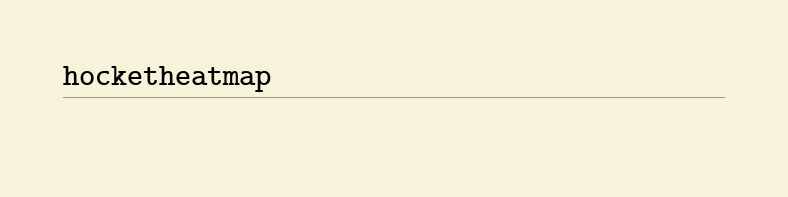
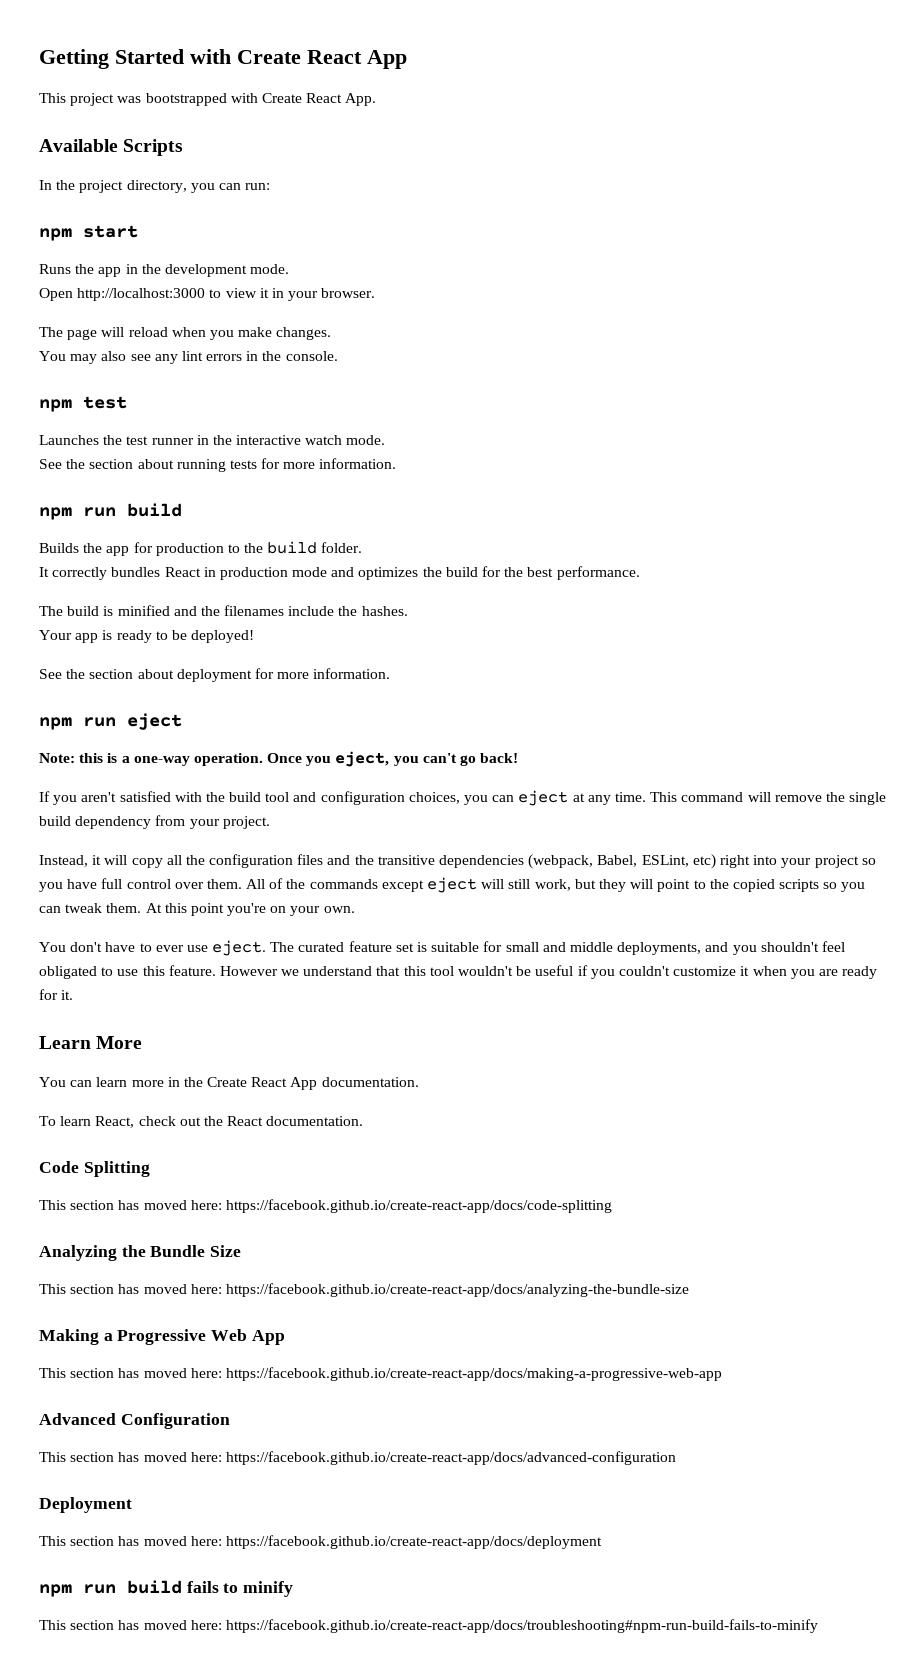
[63,66,271,92] hocketheatmap -> [39,49,407,69] [39,93,377,106] [39,139,184,156] [39,180,271,193] [39,225,138,241] [39,264,290,277] [39,288,376,301] [39,327,332,340] [39,351,338,364] [39,396,127,412] [39,435,386,445] [39,458,397,472] [39,503,182,520] [39,541,363,556] [39,566,640,580] [39,605,408,616] [39,630,255,643] [39,668,391,682] [39,713,182,730] [39,751,519,767] [39,790,887,806] [39,815,270,829] [39,854,876,869] [39,877,866,893] [39,903,355,916] [39,940,845,956] [39,965,878,979] [39,989,74,1000] [39,1036,143,1049] [39,1077,419,1090] [39,1116,364,1128] [39,1161,150,1177] [39,1199,612,1213] [39,1245,242,1261] [39,1283,689,1297] [39,1329,285,1345] [39,1367,722,1381] [39,1413,230,1429] [39,1451,676,1465] [39,1497,132,1513] [39,1535,602,1549] [39,1580,294,1597] [39,1619,818,1633] Getting Started with Create React App // This project was bootstrapped with Create React App. // Available Scripts // In the project directory, you can run: // npm start // Runs the app in the development mode. // Open http://localhost:3000 to view it in your browser. // The page will reload when you make changes. // You may also see any lint errors in the console. // npm test // Launches the test runner in the interactive watch mode. // See the section about running tests for more information. // npm run build // Builds the app for production to the build folder. // It correctly bundles React in production mode and optimizes the build for the best performance. // The build is minified and the filenames include the hashes. // Your app is ready to be deployed! // See the section about deployment for more information. // npm run eject // Note: this is a one-way operation. Once you eject, you can't go back! // If you aren't satisfied with the build tool and configuration choices, you can eject at any time. This command will remove the single build dependency from your project. // Instead, it will copy all the configuration files and the transitive dependencies (webpack, Babel, ESLint, etc) right into your project so you have full control over them. All of the commands except eject will still work, but they will point to the copied scripts so you can tweak them. At this point you're on your own. // You don't have to ever use eject. The curated feature set is suitable for small and middle deployments, and you shouldn't feel obligated to use this feature. However we understand that this tool wouldn't be useful if you couldn't customize it when you are ready for it. // Learn More // You can learn more in the Create React App documentation. // To learn React, check out the React documentation. // Code Splitting // This section has moved here: https://facebook.github.io/create-react-app/docs/code-splitting // Analyzing the Bundle Size // This section has moved here: https://facebook.github.io/create-react-app/docs/analyzing-the-bundle-size // Making a Progressive Web App // This section has moved here: https://facebook.github.io/create-react-app/docs/making-a-progressive-web-app // Advanced Configuration // This section has moved here: https://facebook.github.io/create-react-app/docs/advanced-configuration // Deployment // This section has moved here: https://facebook.github.io/create-react-app/docs/deployment // npm run build fails to minify // This section has moved here: https://facebook.github.io/create-react-app/docs/troubleshooting#npm-run-build-fails-to-minify

